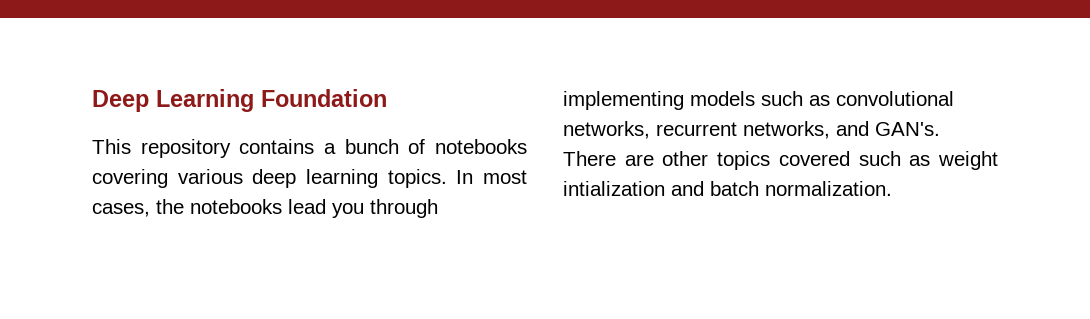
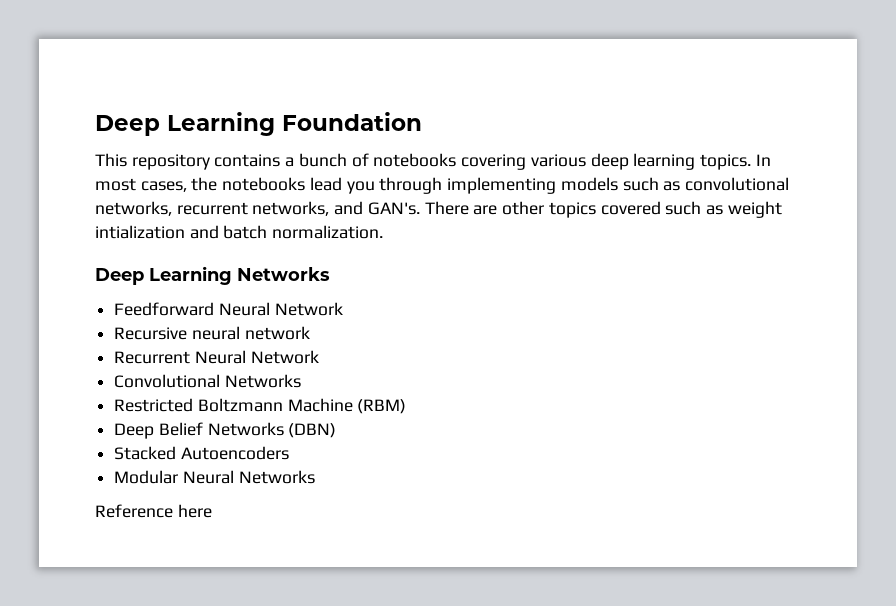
(892, 188) none -> [95,266,330,285] [114,302,343,316] [114,326,310,340] [114,350,319,364] [114,374,301,388] [114,398,407,414] [114,422,337,439] [114,446,289,460] [114,470,315,484] [95,504,212,518] // Deep Learning Networks // Feedforward Neural Network // Recursive neural network // Recurrent Neural Network // Convolutional Networks // Restricted Boltzmann Machine (RBM) // Deep Belief Networks (DBN) // Stacked Autoencoders // Modular Neural Networks // Reference here

